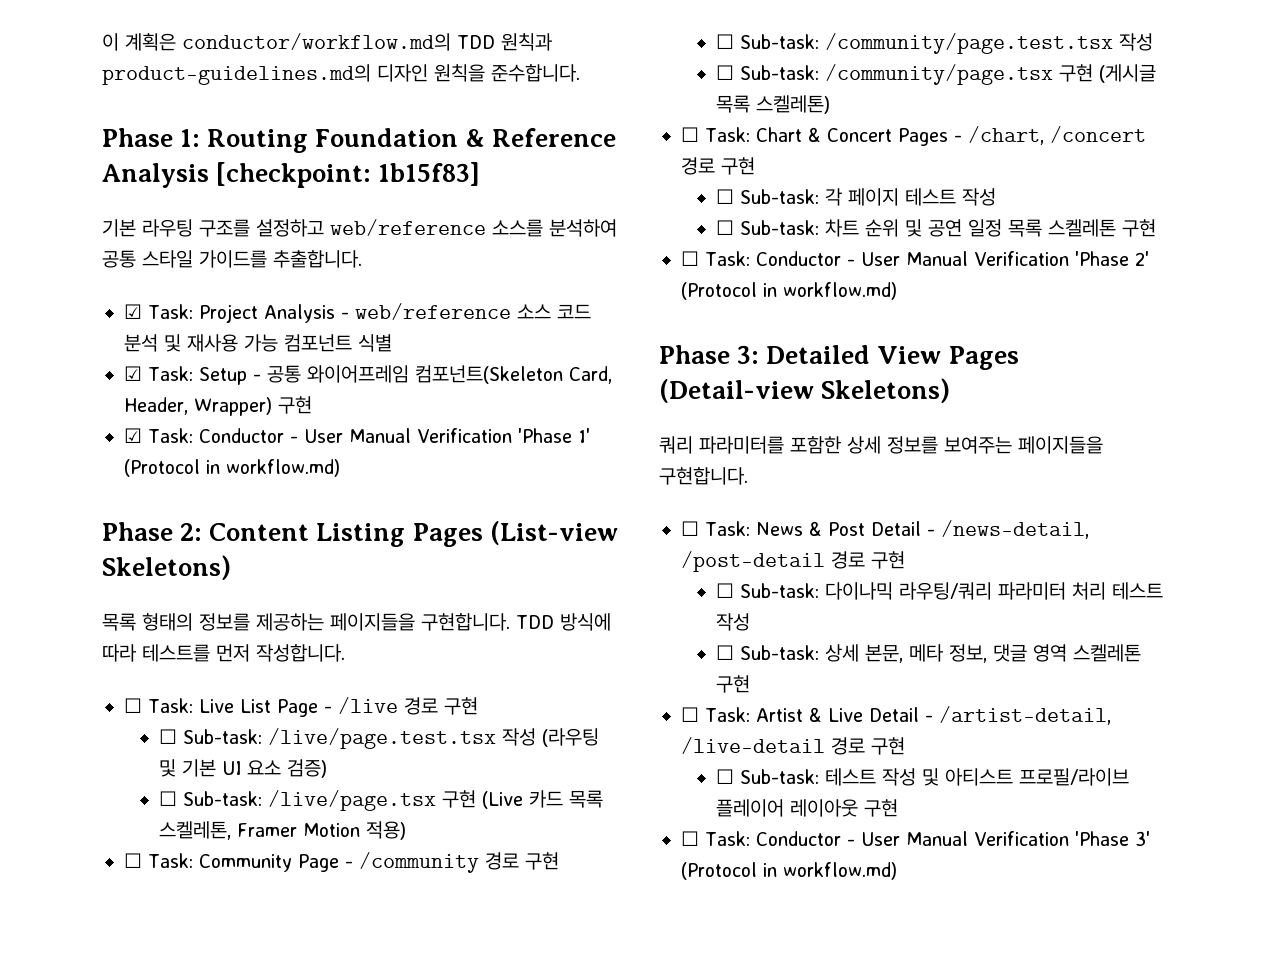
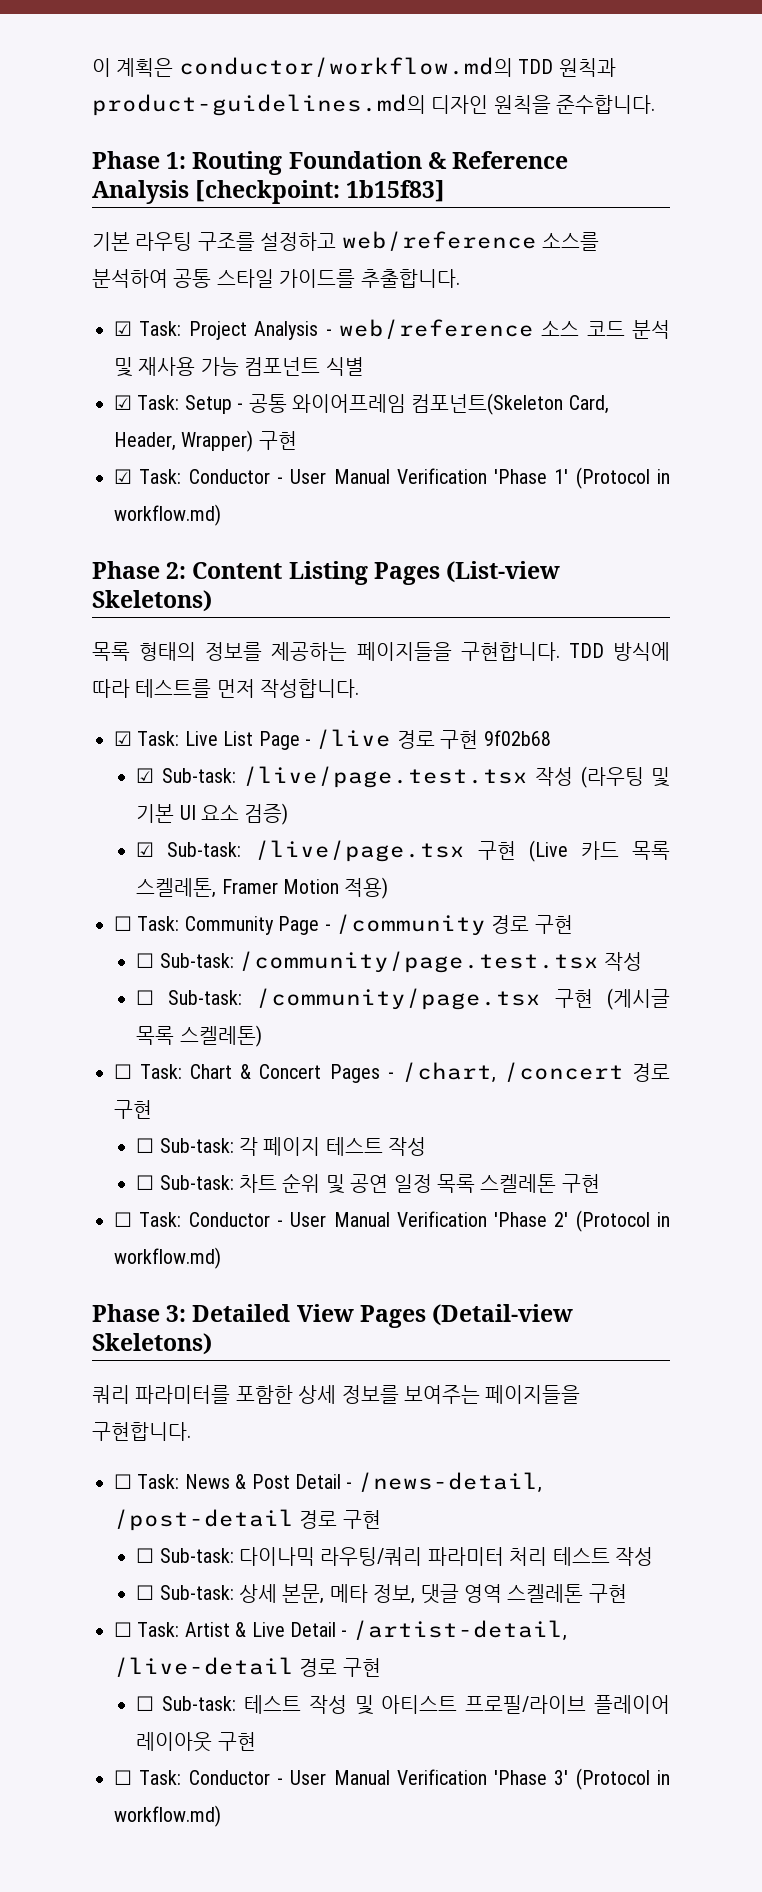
[124,698,142,713] ☐ -> [114,731,132,746] ☑
[158,729,177,744] // ☐ -> [483,730,551,746] [136,768,155,783] 9f02b68 // ☑
[158,791,177,806] ☐ -> [136,842,155,857] ☑

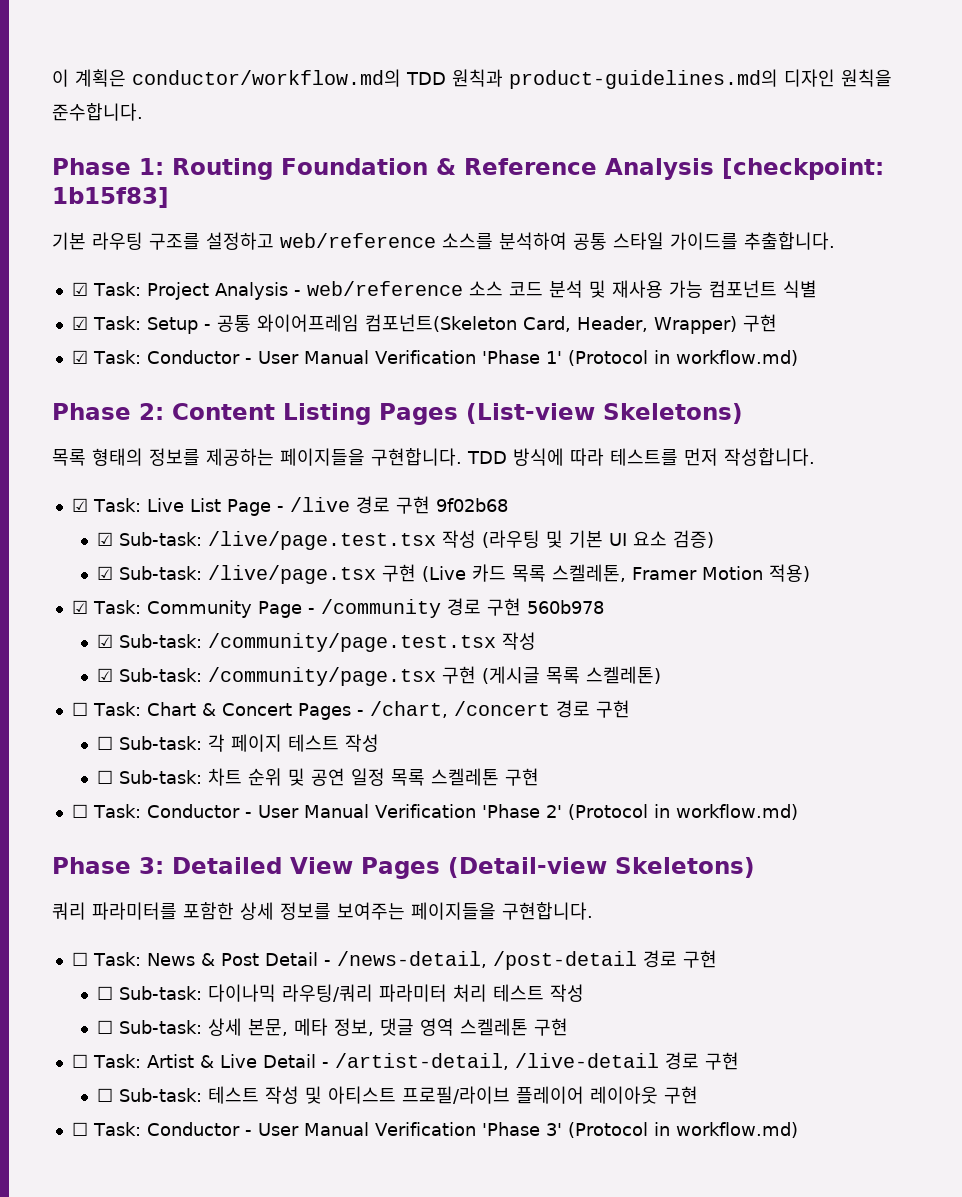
[114,916,132,931] ☐ -> [71,600,88,614] ☑
[136,953,155,968] // ☐ -> [526,600,604,614] [96,634,113,648] 560b978 // ☑
[136,990,155,1005] ☐ -> [96,668,113,682] ☑

